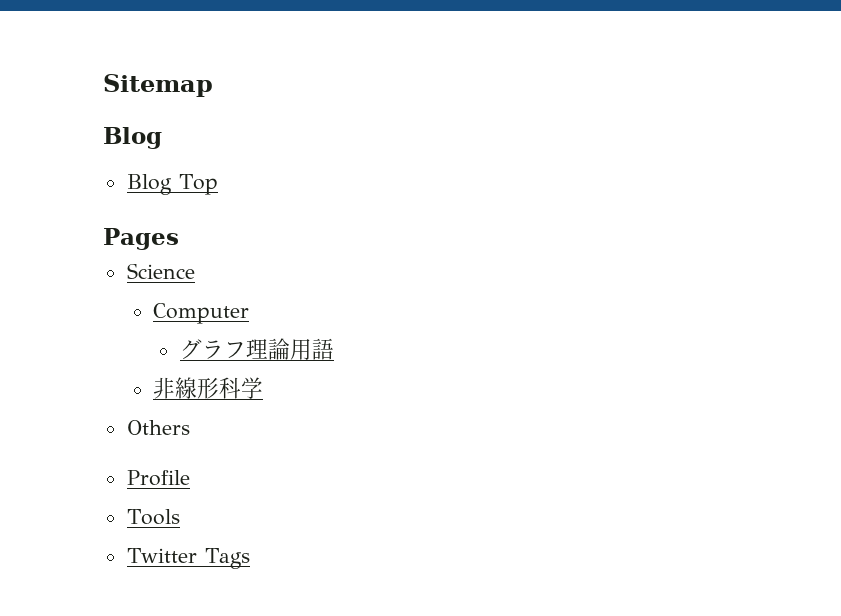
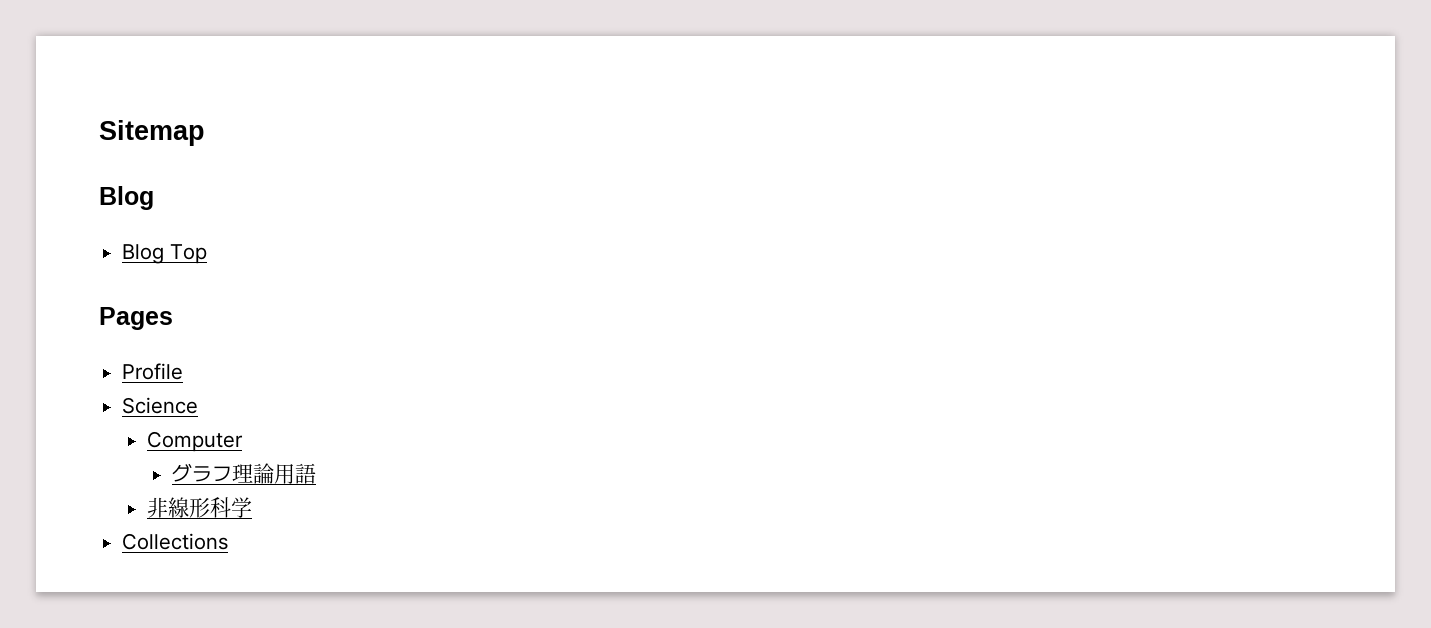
(179, 239) none -> [122,363,184,380] // Profile
[126,420,190,435] [126,470,190,486] [126,509,180,525] [126,548,250,569] Others // Profile // Tools // Twitter Tags -> [122,533,229,550] Collections

